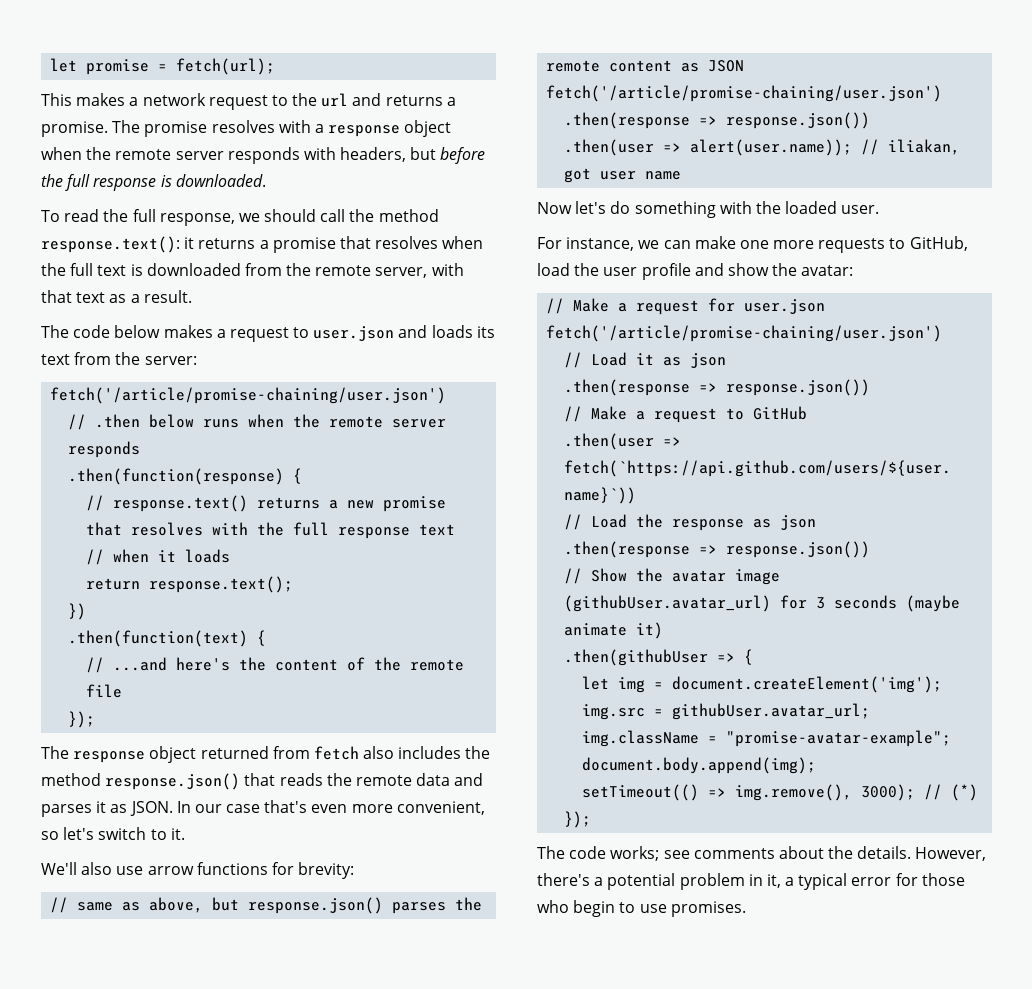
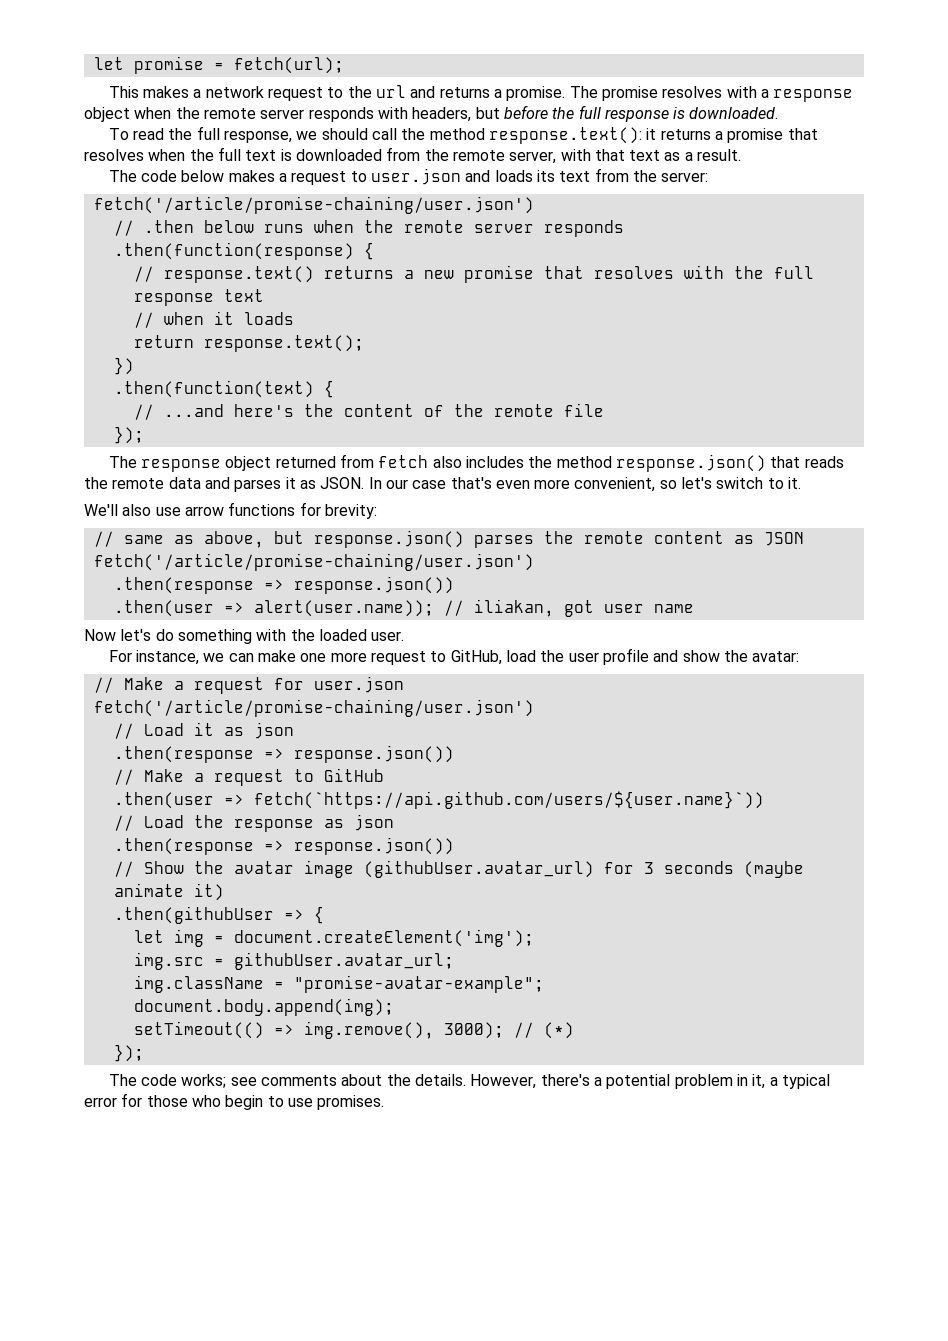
[818,238,886,253] requests -> [370,651,426,665] request

